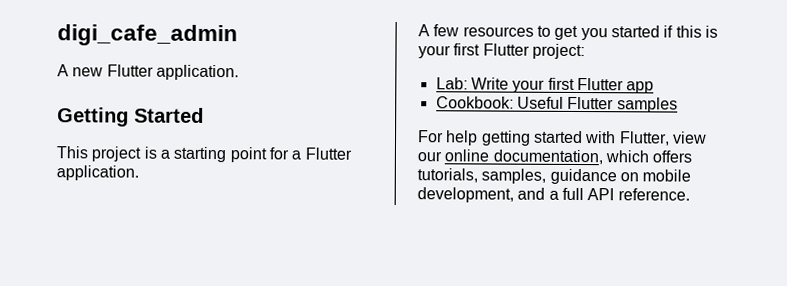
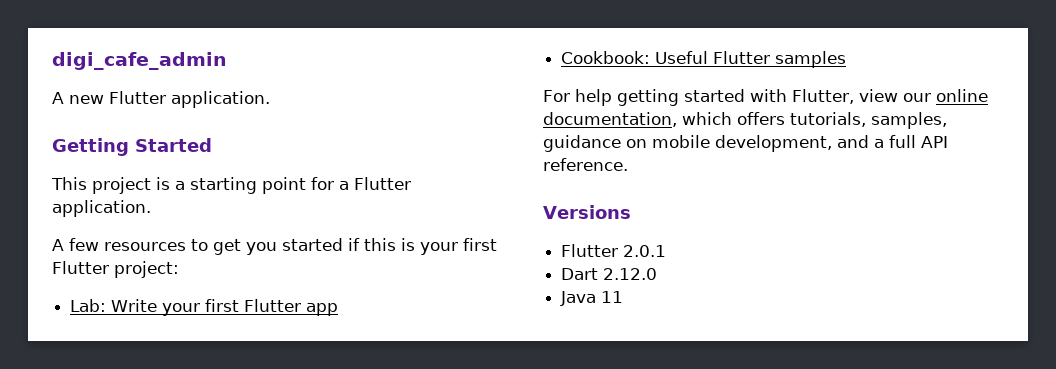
(690, 194) none -> [543,205,631,219] [561,244,667,257] [561,268,658,280] [560,291,624,306] // Versions // Flutter 2.0.1 // Dart 2.12.0 // Java 11

